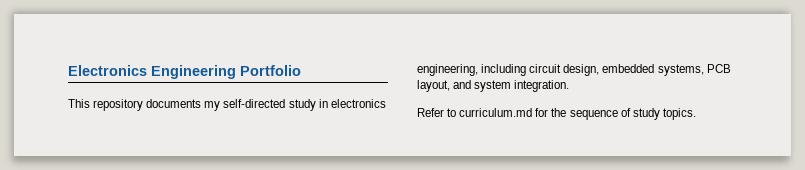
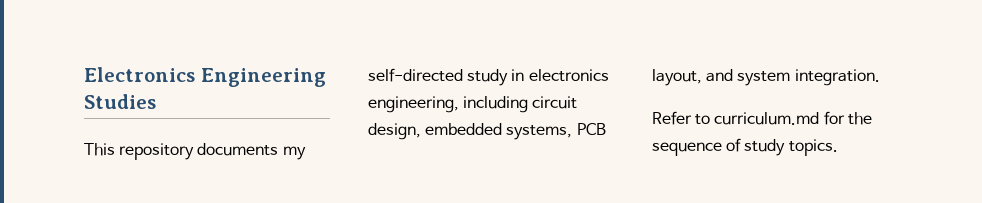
[240,65,301,76] Portfolio -> [84,94,156,109] Studies

